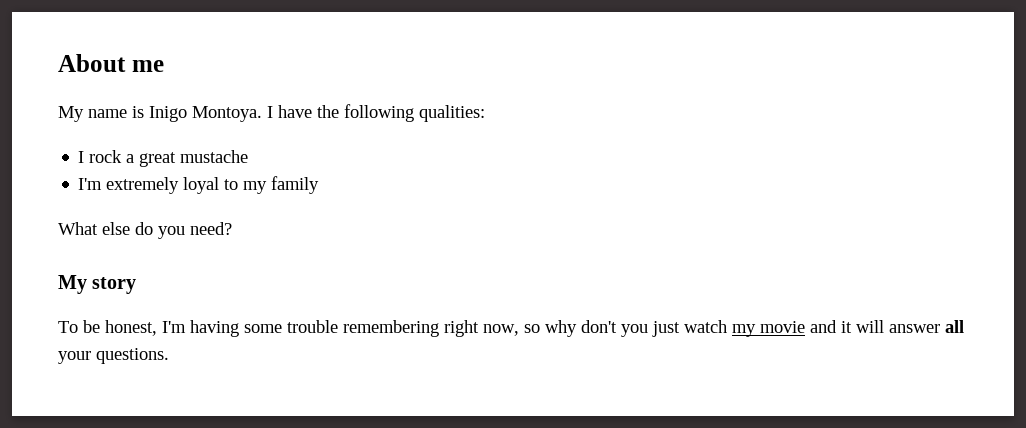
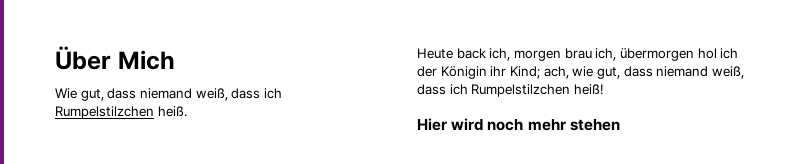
[58,54,164,72] [58,104,485,122] [78,150,249,167] [78,176,320,194] [58,222,232,239] [58,275,137,294] [58,320,964,337] [58,348,169,364] About me // My name is Inigo Montoya. I have the following qualities: // I rock a great mustache // I'm extremely loyal to my family // What else do you need? // My story // To be honest, I'm having some trouble remembering right now, so why don't you just watch my movie and it will answer all your questions. -> [55,46,175,70] [55,88,282,101] [55,106,187,119] [417,48,739,61] [417,66,744,79] [417,84,603,97] [417,118,620,131] Über Mich // Wie gut, dass niemand weiß, dass ich Rumpelstilzchen heiß. // Heute back ich, morgen brau ich, übermorgen hol ich der Königin ihr Kind; ach, wie gut, dass niemand weiß, dass ich Rumpelstilzchen heiß! // Hier wird noch mehr stehen

